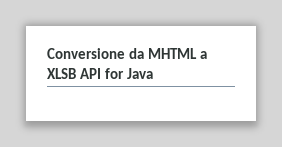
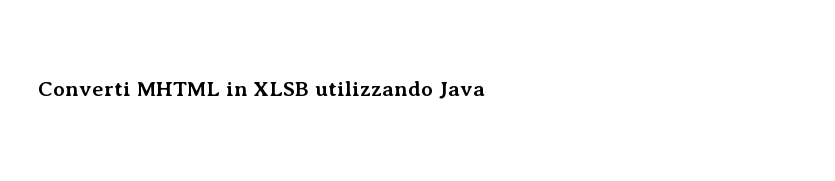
[47,48,208,59] [47,68,125,79] Conversione da MHTML a XLSB API for -> [38,81,434,96] Converti MHTML in XLSB utilizzando

